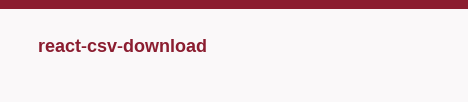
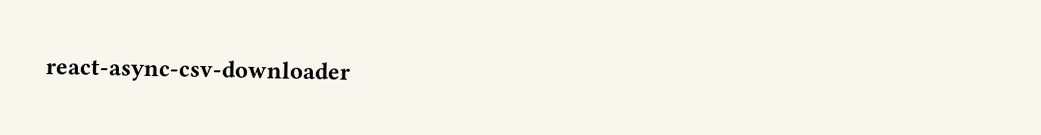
[38,39,207,52] react-csv-download -> [45,57,351,85] react-async-csv-downloader

